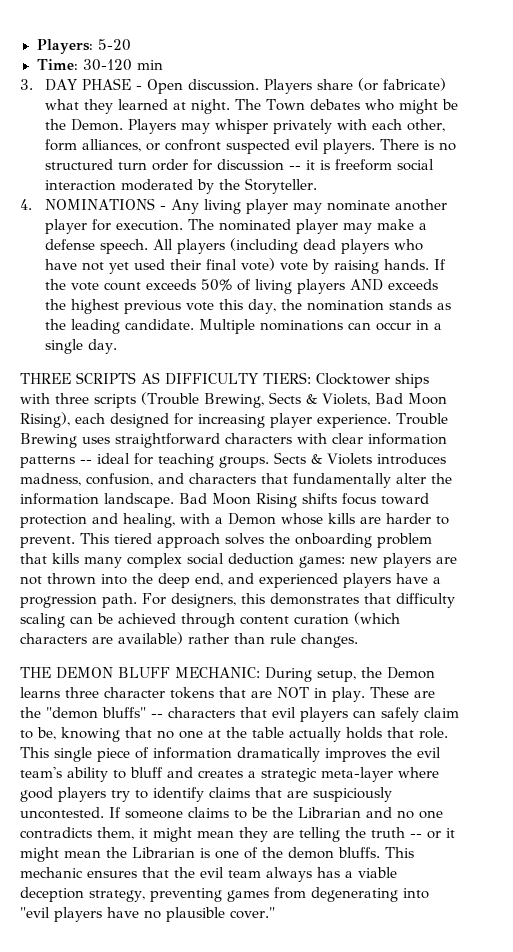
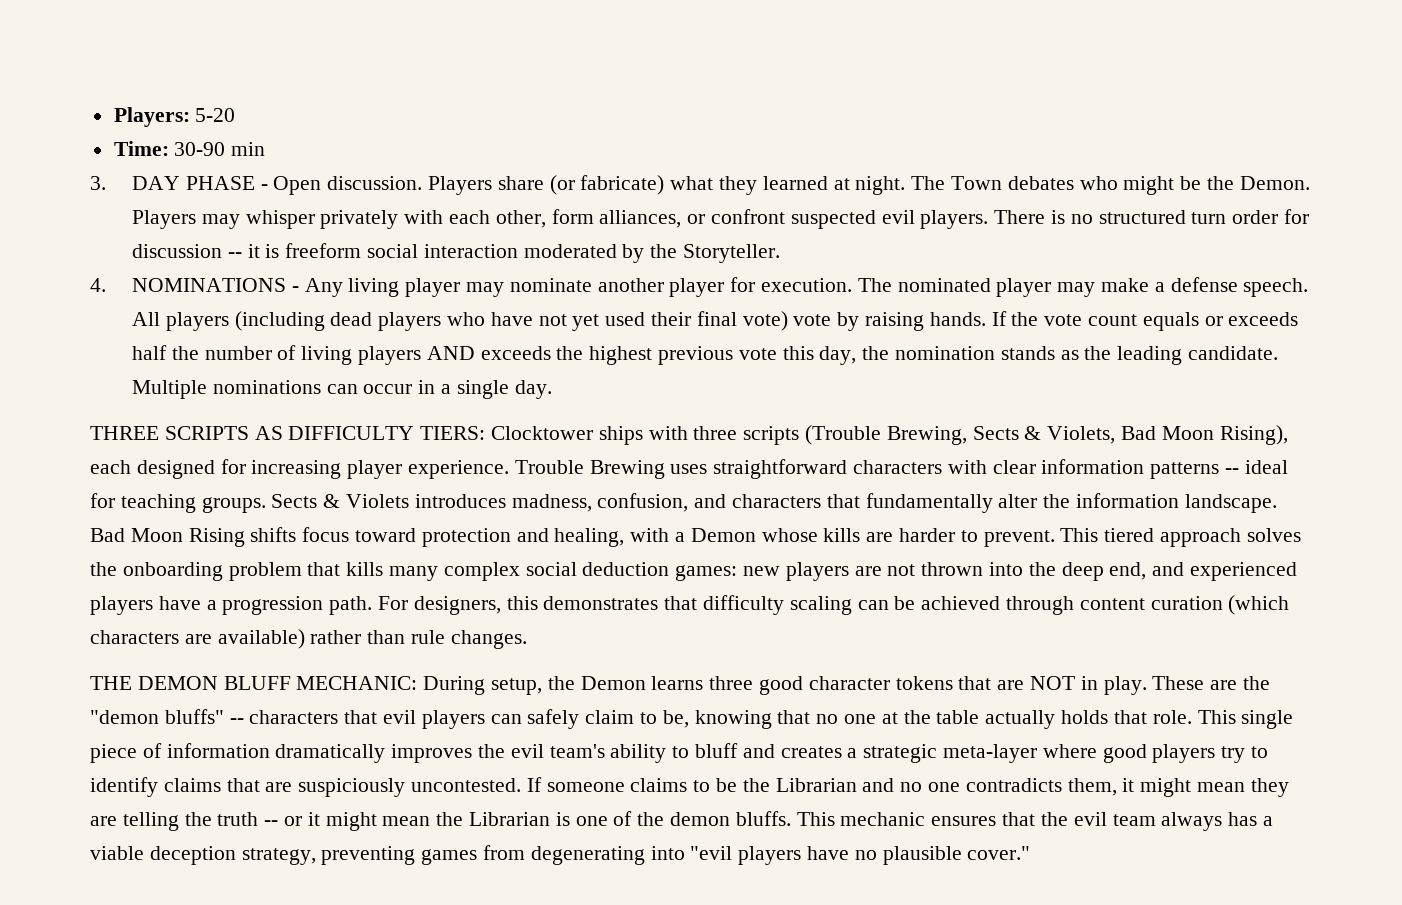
[82,59,132,71] 30-120 -> [174,142,226,156] 30-90
[145,279,232,291] exceeds 50% -> [1142,312,1299,331] [131,345,272,360] equals or exceeds half the number
(99, 692) none -> [759,676,804,695] good

